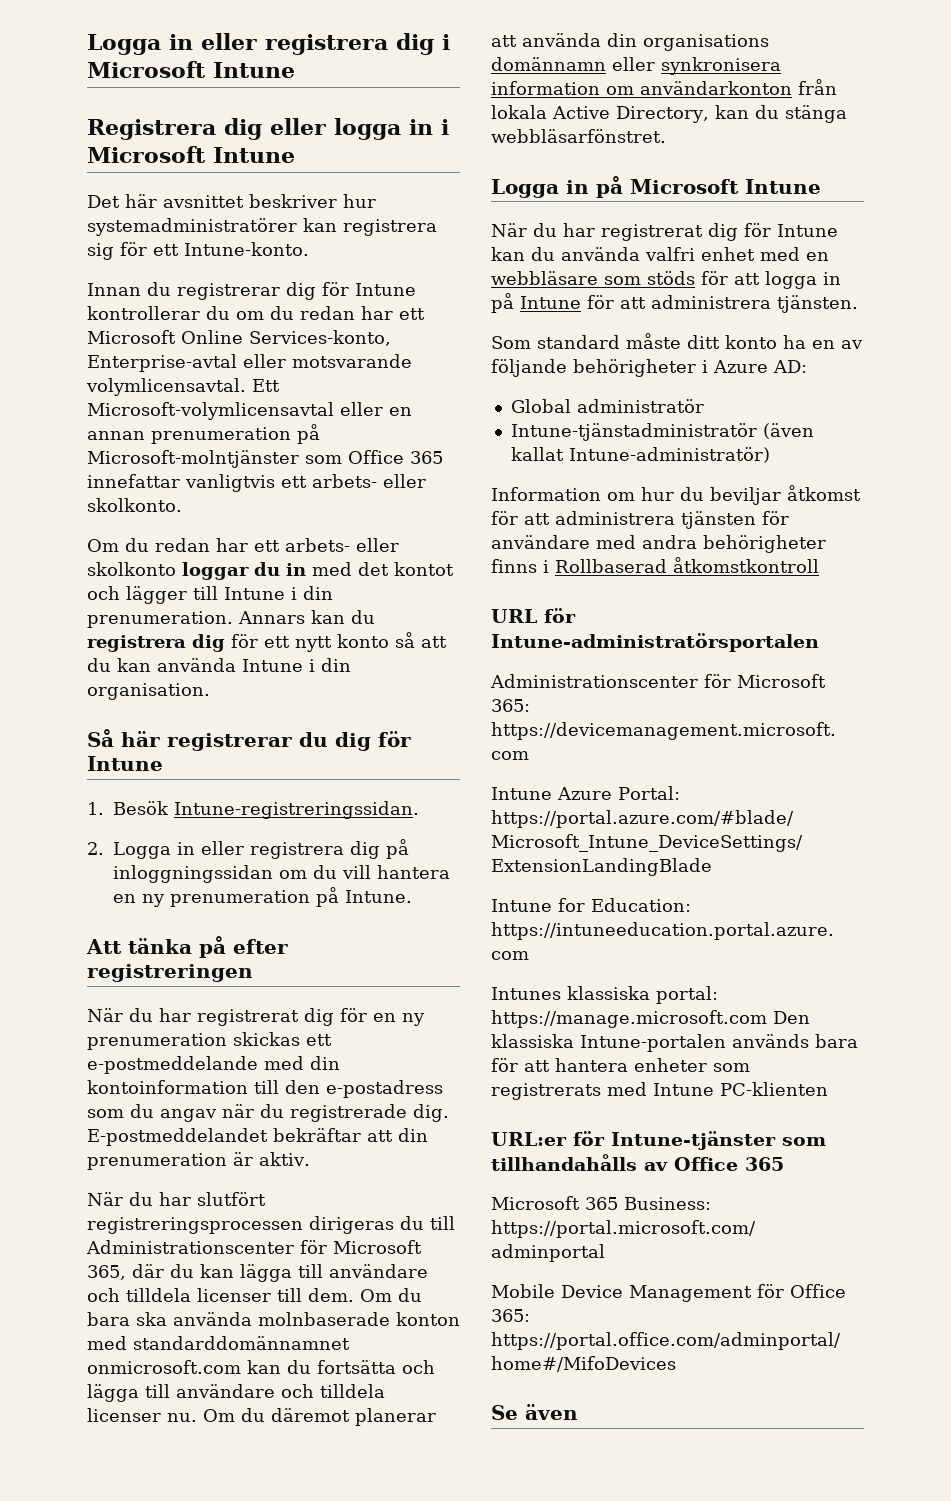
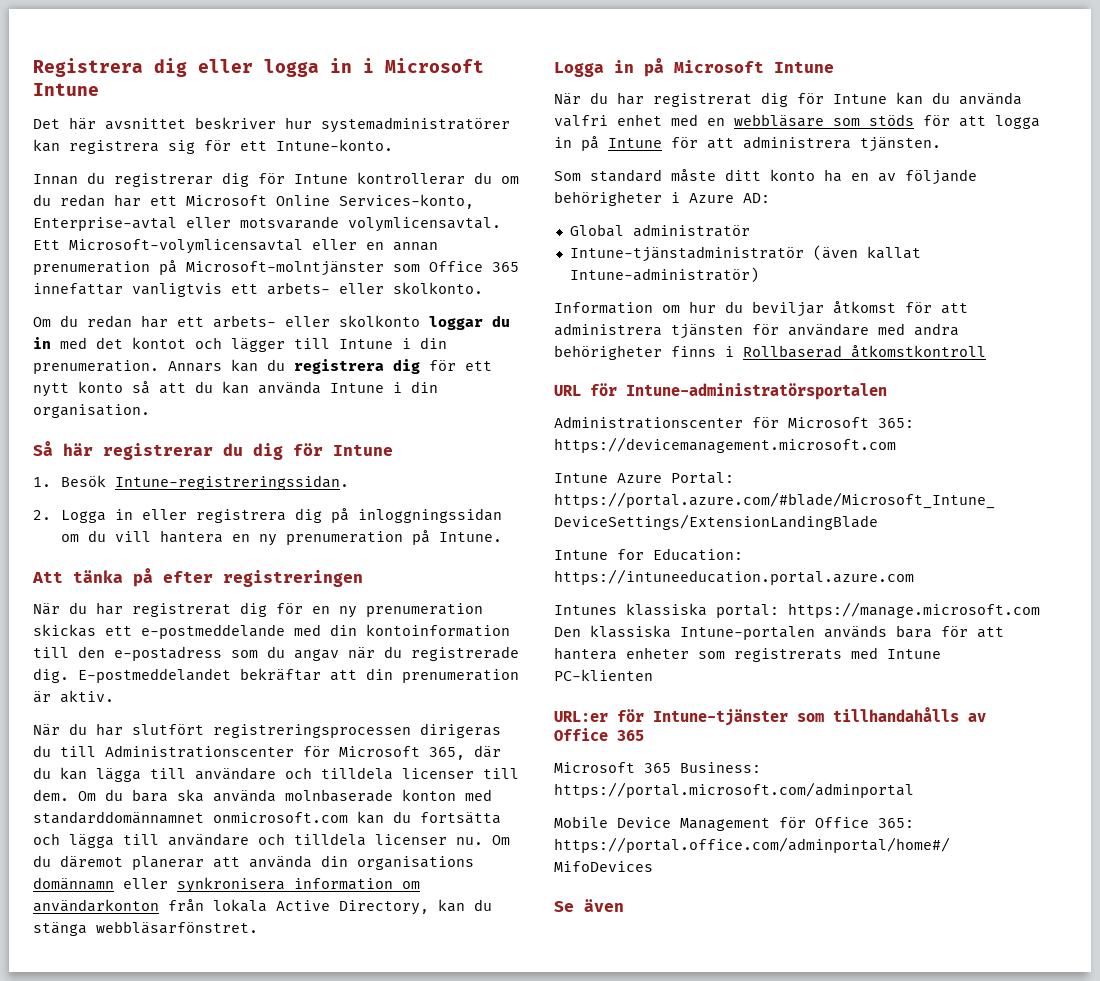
[87,33,450,55] [87,61,295,78] Logga in eller registrera dig i Microsoft Intune // -> (33, 67) none

